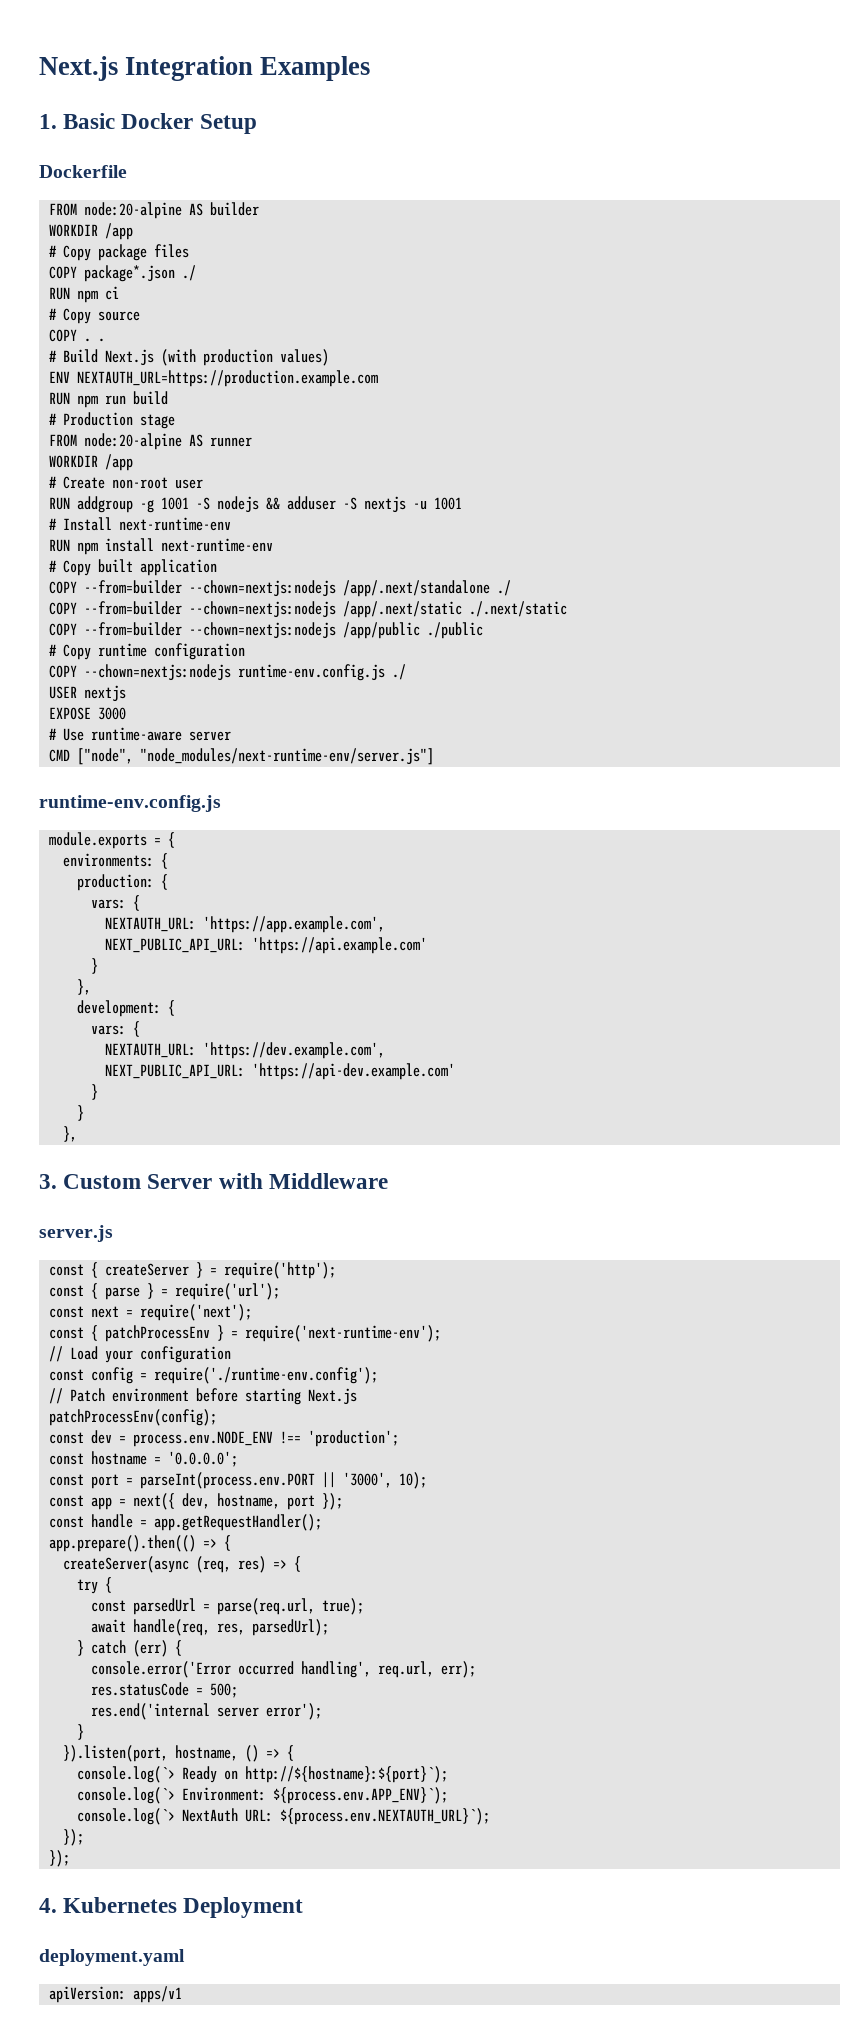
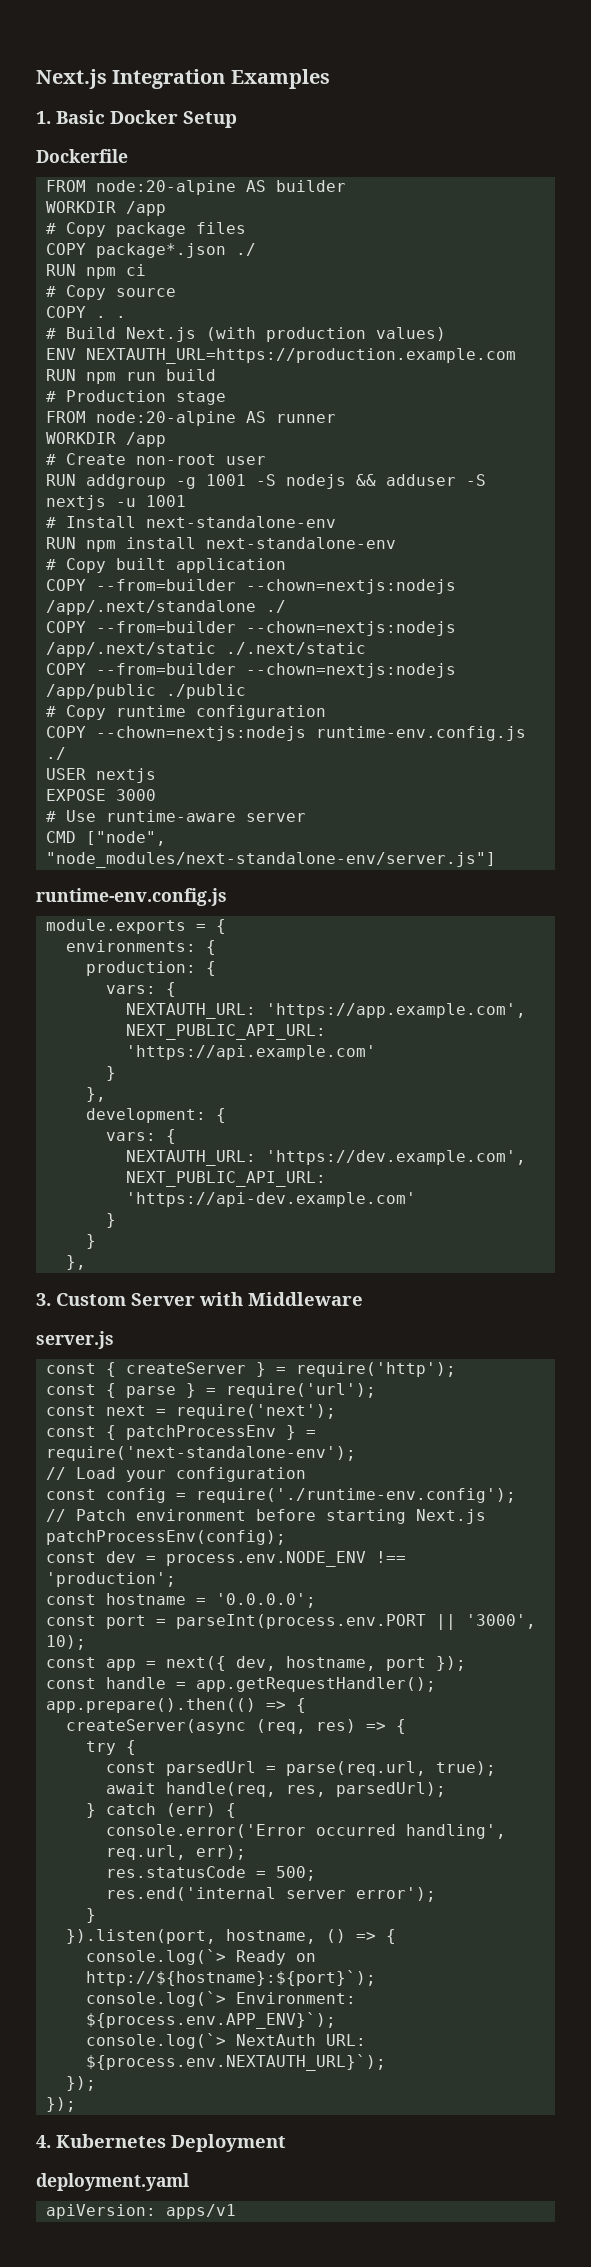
[119,517,232,531] next-runtime-env -> [145,516,336,528] next-standalone-env
[161,538,274,552] next-runtime-env -> [205,537,396,549] next-standalone-env
[140,748,435,765] "node_modules/next-runtime-env/server.js"] -> [45,852,496,868] "node_modules/next-standalone-env/server.js"]
[245,1325,442,1342] require('next-runtime-env'); -> [45,1446,356,1461] require('next-standalone-env');

